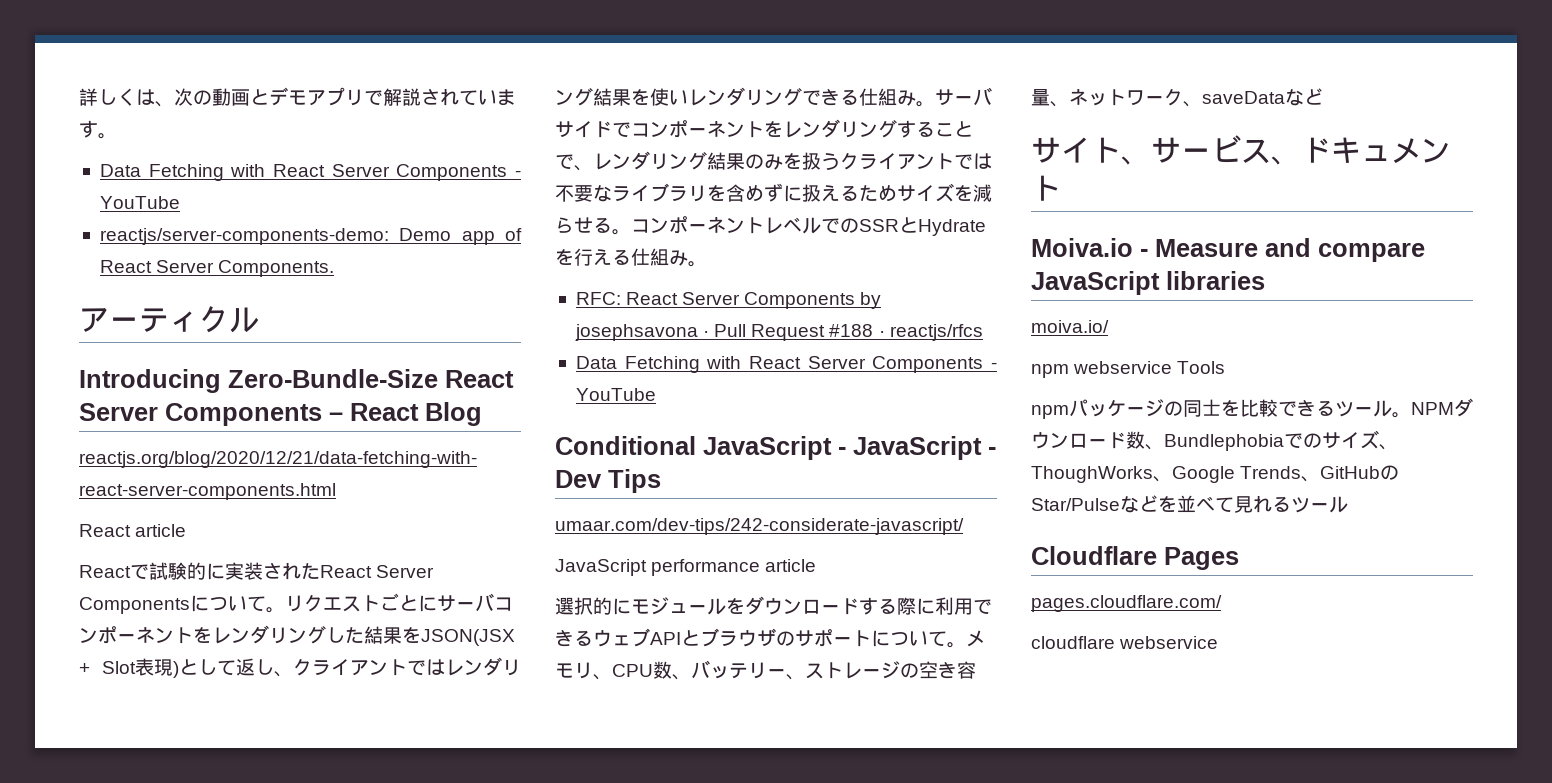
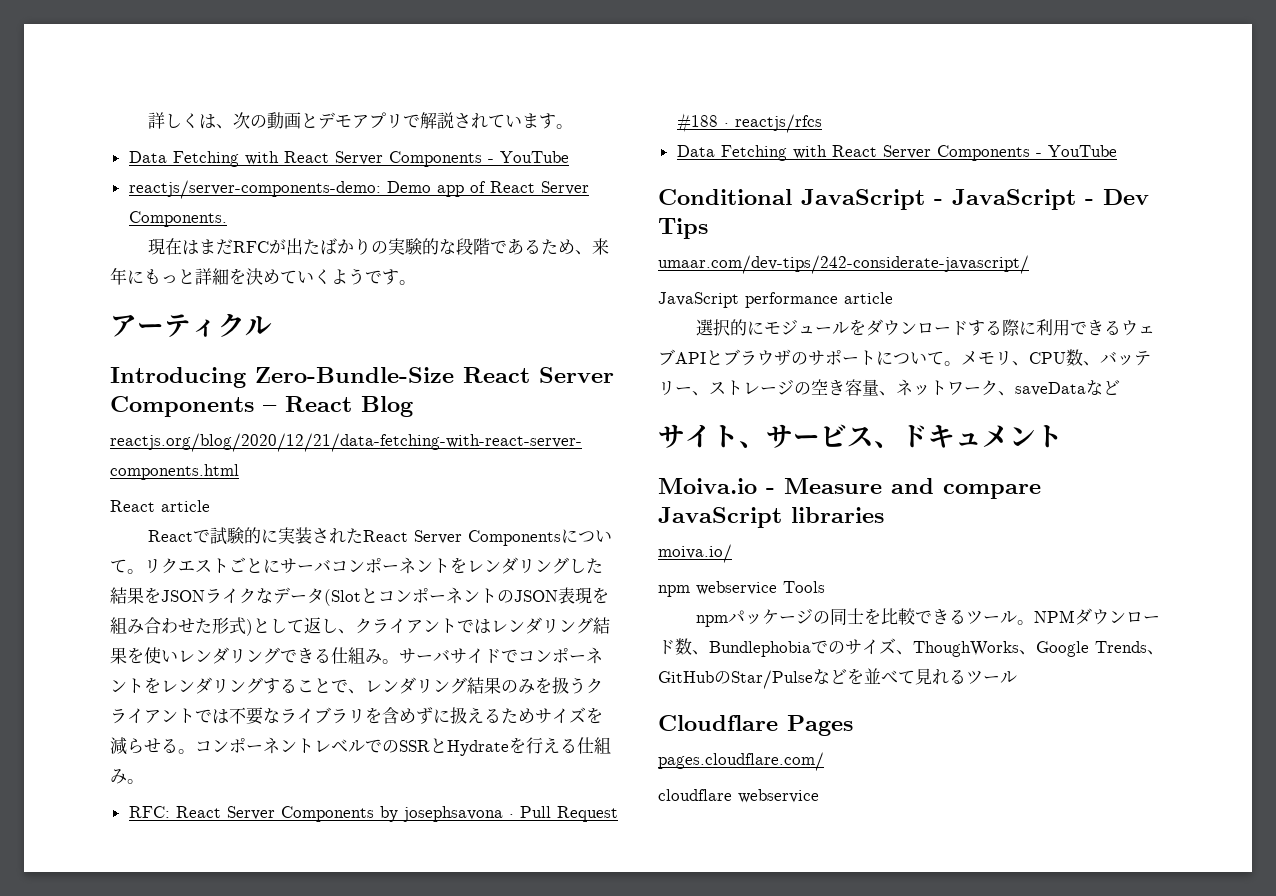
(335, 268) none -> [147,238,609,255] [110,267,416,285] // 現在はまだRFCが出たばかりの実験的な段階であるため、来年にもっと詳細を決めていくようです。
[421,629,515,646] [79,658,173,676] JSON(JSX + Slot表現 -> [161,587,609,606] [110,617,246,635] JSONライクなデータ(SlotとコンポーネントのJSON表現を組み合わせた形式

